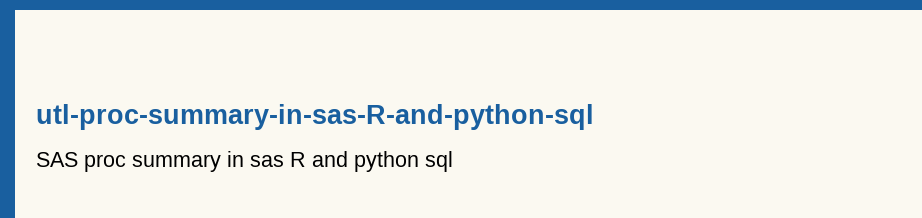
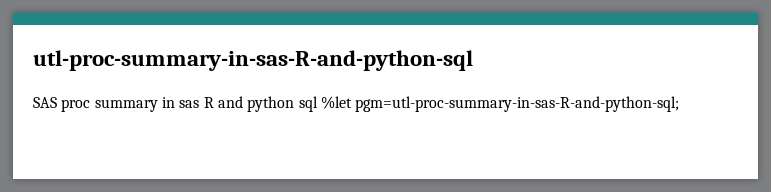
(453, 161) none -> [320,96,680,112] %let pgm=utl-proc-summary-in-sas-R-and-python-sql;

